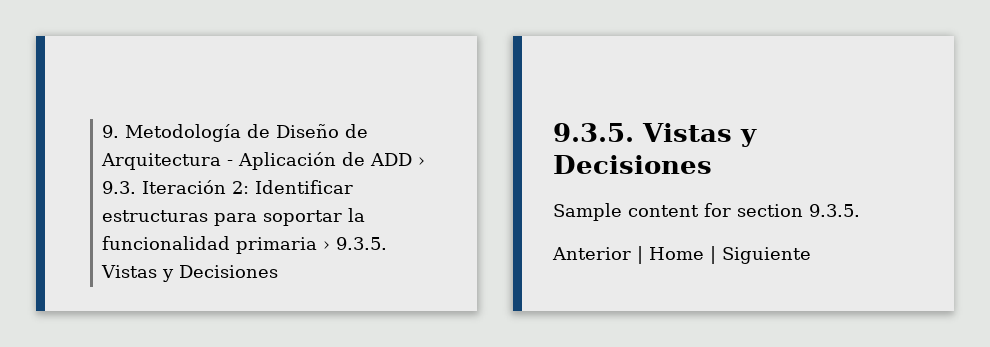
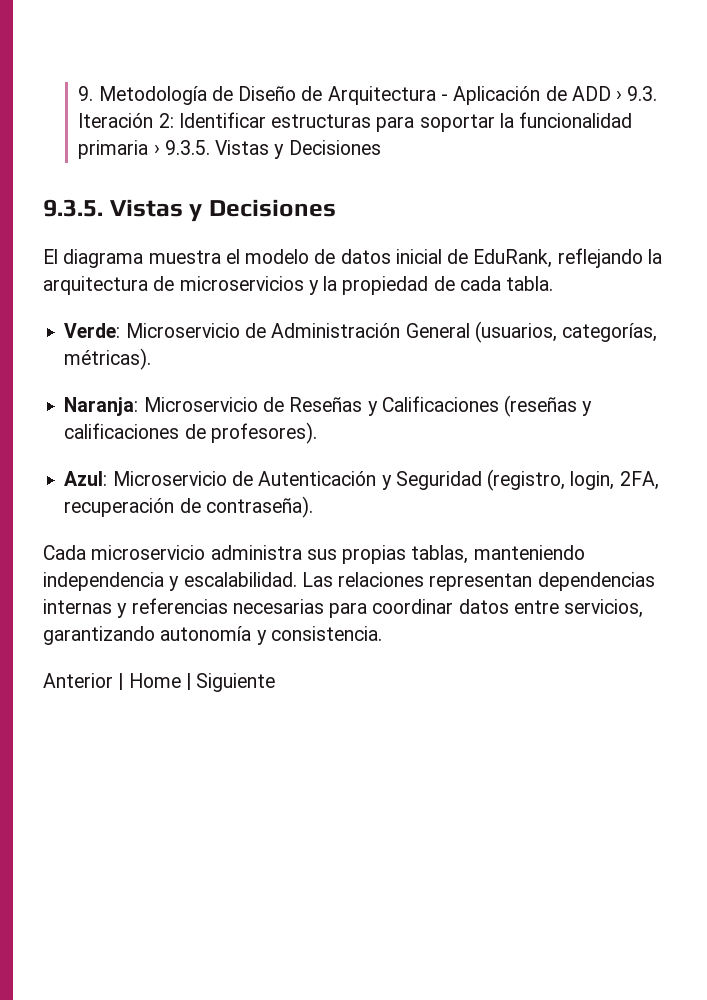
[553,203,860,221] Sample content for section 9.3.5. -> [43,248,662,268] [43,276,554,295] [64,321,658,343] [64,348,152,370] [64,395,593,417] [64,422,317,444] [64,469,659,491] [64,496,313,518] [43,545,585,564] [43,572,655,591] [43,598,644,618] [43,626,382,645] El diagrama muestra el modelo de datos inicial de EduRank, reflejando la arquitectura de microservicios y la propiedad de cada tabla. // Verde: Microservicio de Administración General (usuarios, categorías, métricas). // Naranja: Microservicio de Reseñas y Calificaciones (reseñas y calificaciones de profesores). // Azul: Microservicio de Autenticación y Seguridad (registro, login, 2FA, recuperación de contraseña). // Cada microservicio administra sus propias tablas, manteniendo independencia y escalabilidad. Las relaciones representan dependencias internas y referencias necesarias para coordinar datos entre servicios, garantizando autonomía y consistencia.

